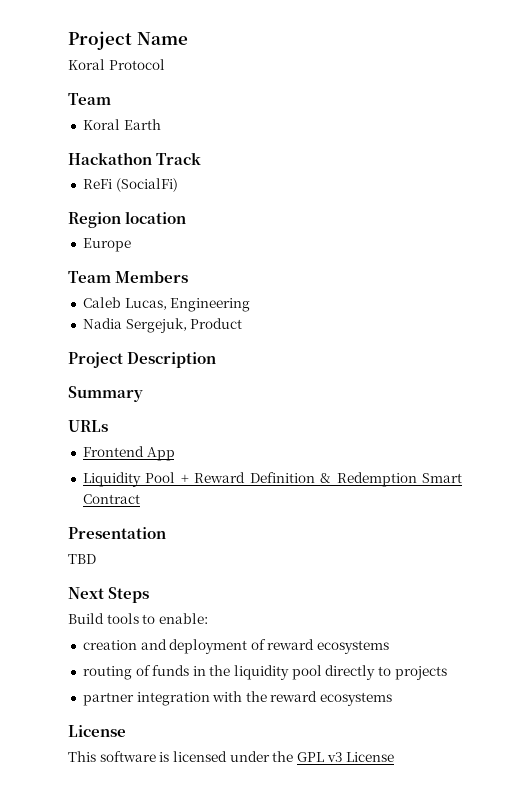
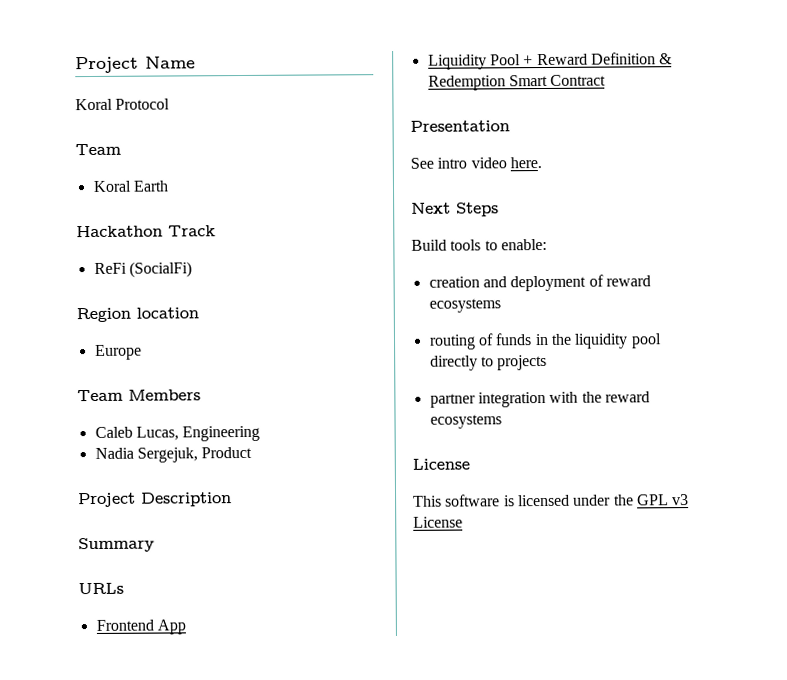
[68,554,96,564] TBD -> [410,157,542,169] See intro video here.

